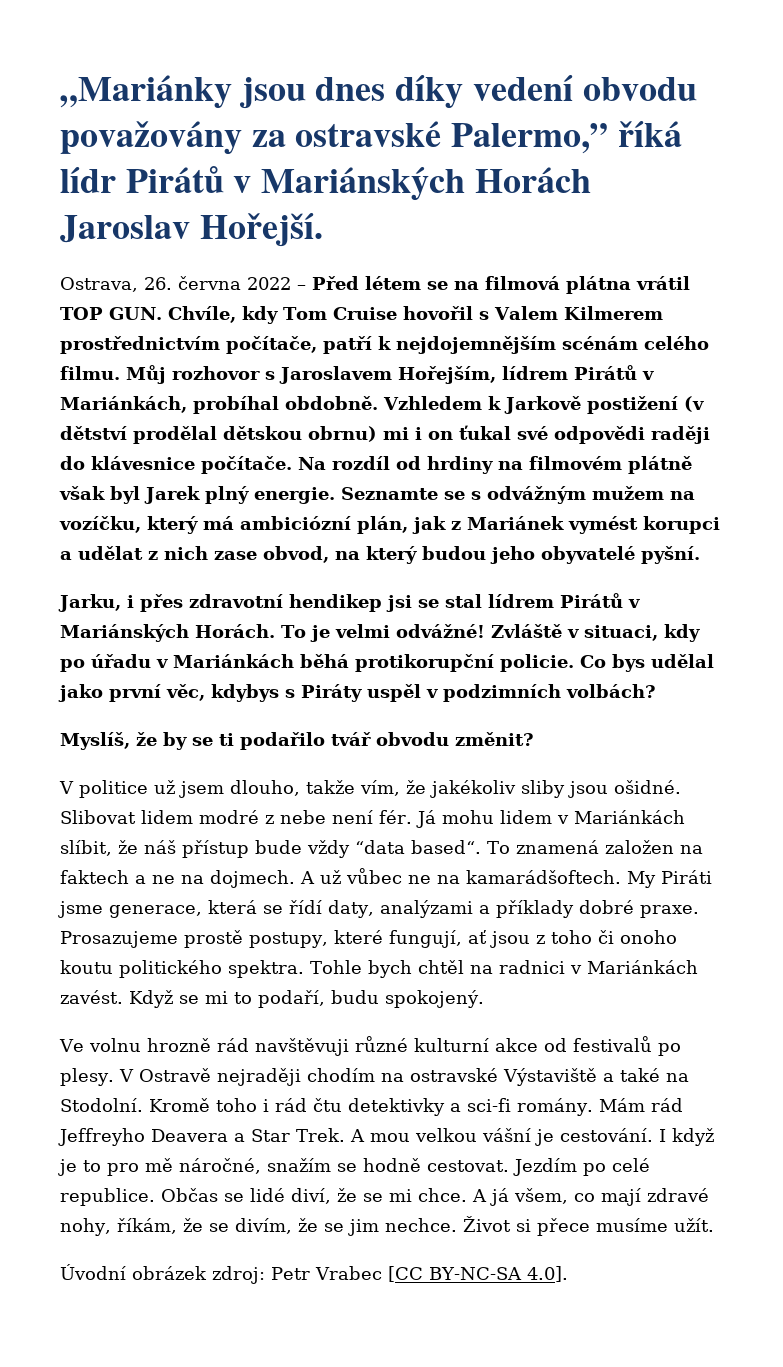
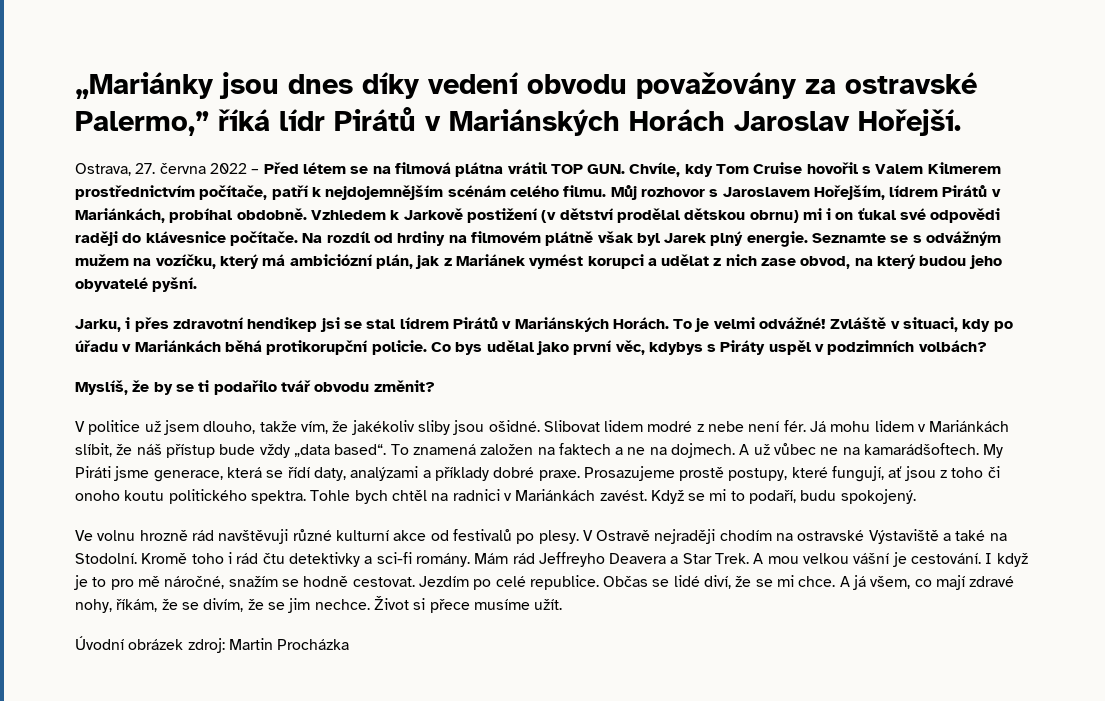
[144,277,172,290] 26. -> [135,163,156,174] 27.
[355,840,405,854] “data -> [293,444,330,457] „data
[271,1266,568,1282] Petr Vrabec [CC BY-NC-SA 4.0]. -> [228,638,350,650] Martin Procházka

